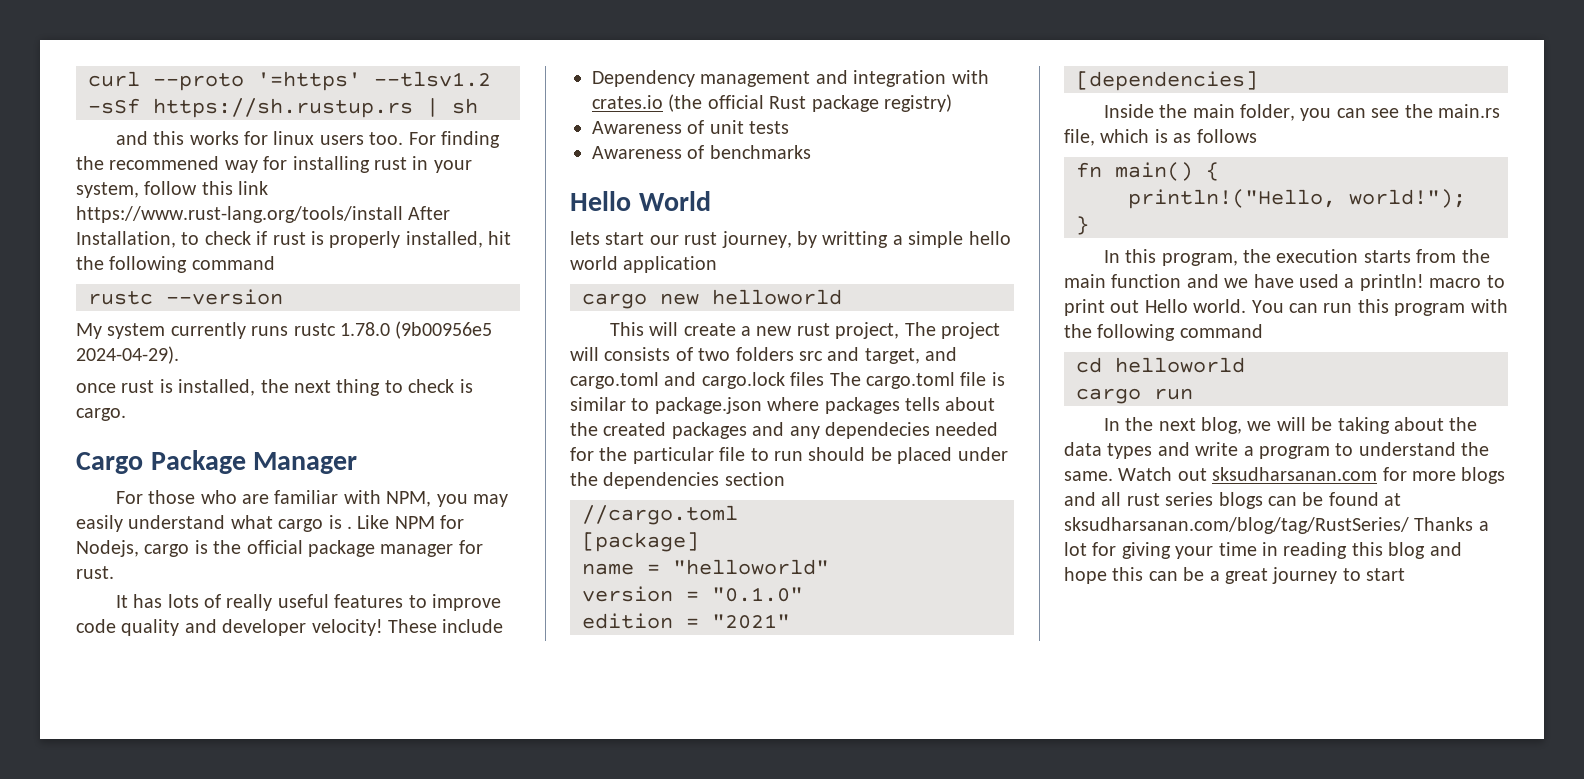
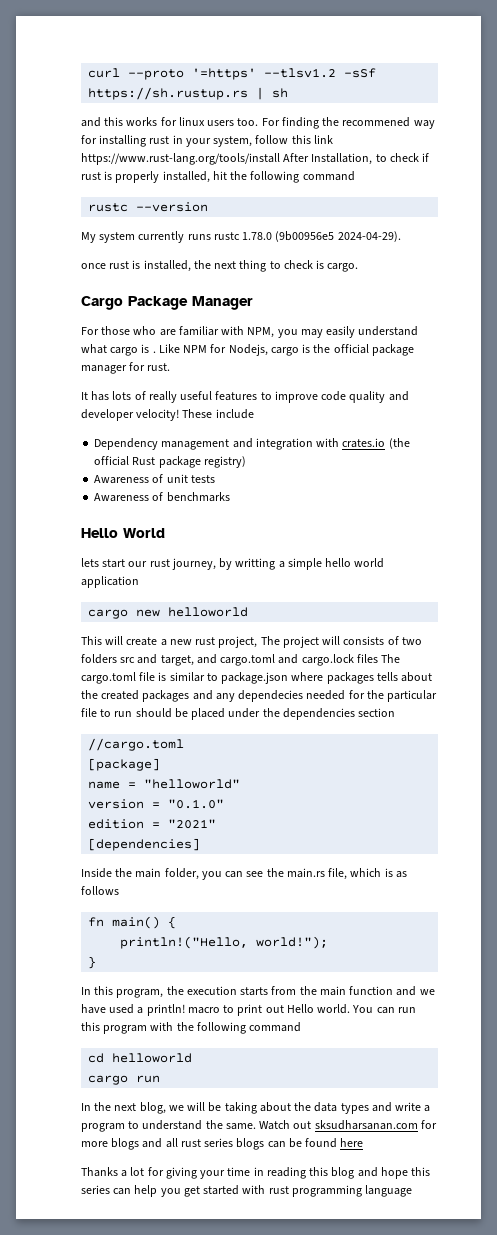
[1384,493,1402,506] [1064,517,1409,534] at sksudharsanan.com/blog/tag/RustSeries/ -> [340,1138,364,1147] here //
[1148,567,1406,584] can be a great journey to start -> [81,1185,413,1197] series can help you get started with rust programming language

